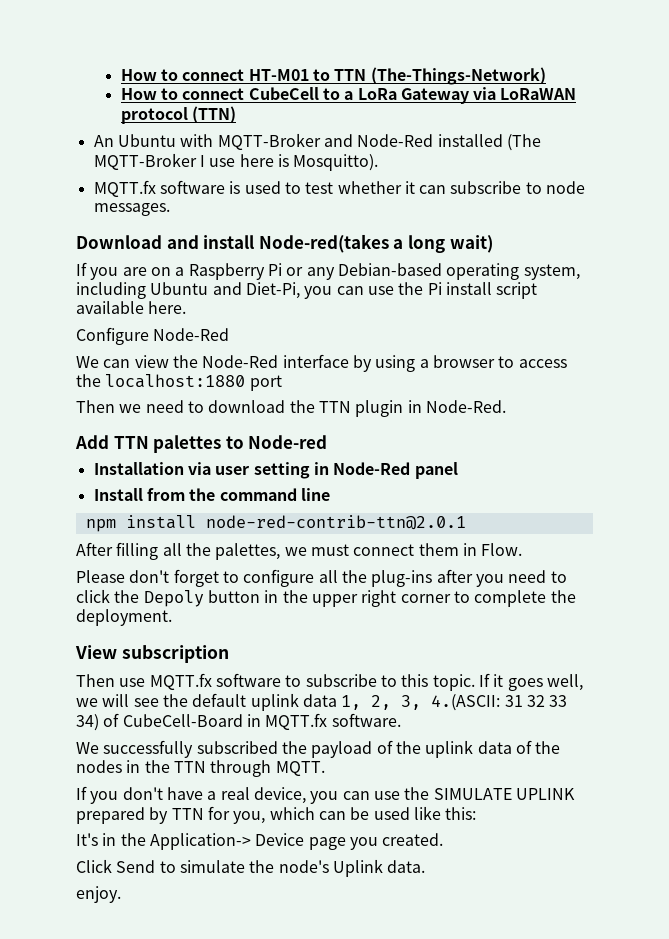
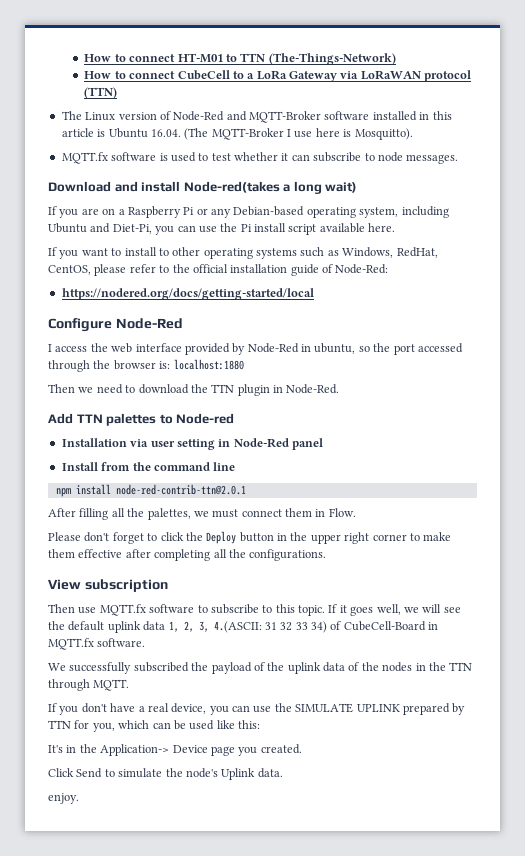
[93,133,503,150] An Ubuntu with MQTT-Broker and Node-Red installed -> [61,111,452,123] [61,128,181,138] The Linux version of Node-Red and MQTT-Broker software installed in this article is Ubuntu 16.04.
[76,327,230,345] [76,354,567,372] [76,374,101,387] Configure Node-Red // We can view the Node-Red interface by using a browser to access the -> [48,247,438,259] [48,264,389,276] [61,288,314,300] [48,318,183,332] [48,343,463,355] [48,360,171,372] If you want to install to other operating systems such as Windows, RedHat, CentOS, please refer to the official installation guide of Node-Red: // https://nodered.org/docs/getting-started/local // Configure Node-Red // I access the web interface provided by Node-Red in ubuntu, so the port accessed through the browser is:
[249,375,282,391] port -> (244, 364) none
[243,569,567,587] configure all the plug-ins after you need to -> (158, 537) none
[143,590,204,607] Depoly -> [206,531,237,544] Deploy
[474,590,576,607] [76,609,172,626] complete the deployment. -> [423,532,452,541] [48,549,327,561] make them effective after completing all the configurations.

